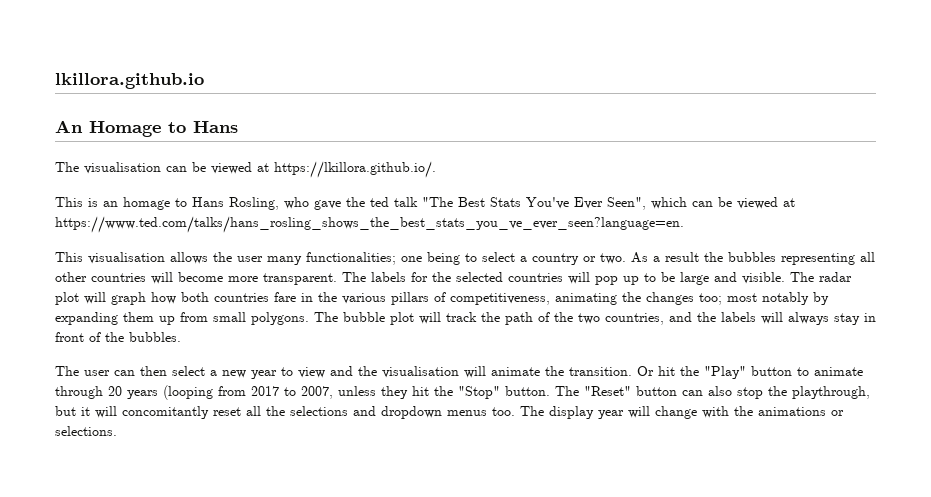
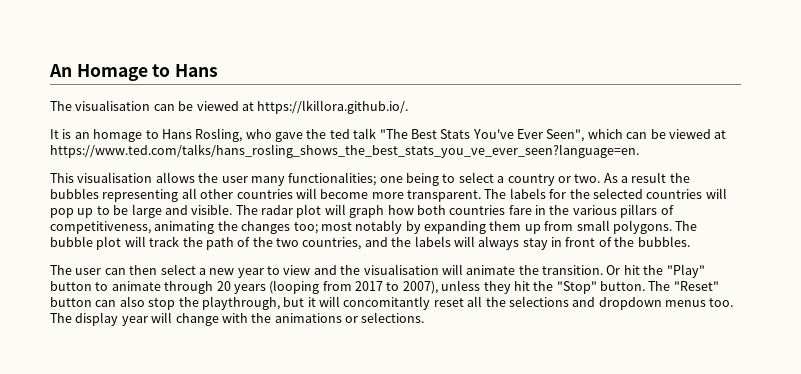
[55,73,204,89] lkillora.github.io // -> (49, 70) none
[55,197,83,207] This -> [50,129,59,139] It
[301,386,333,399] 2007, -> [402,281,438,294] 2007),

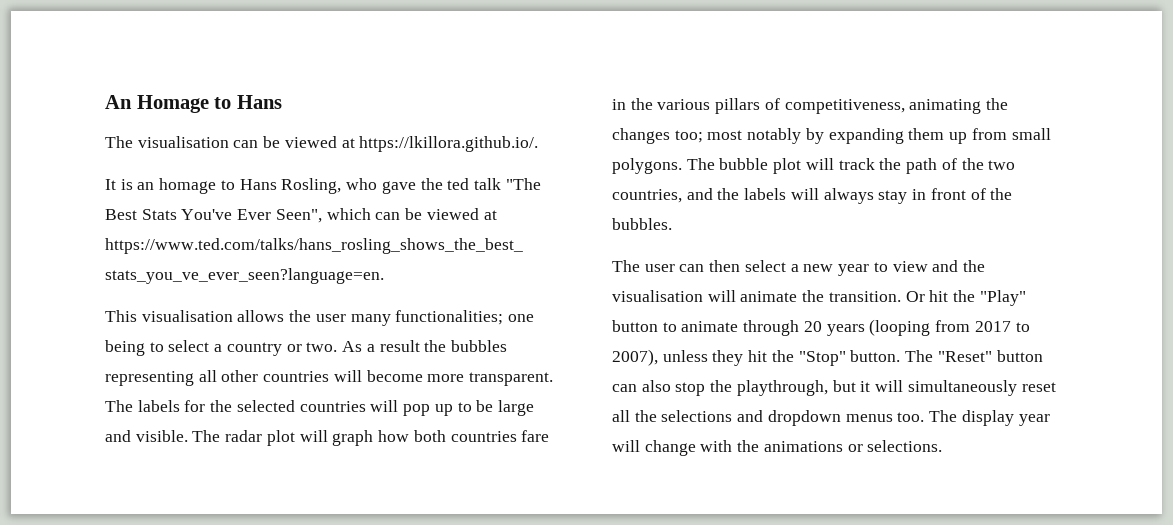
[343,296,431,310] concomitantly -> [907,380,1017,396] simultaneously

